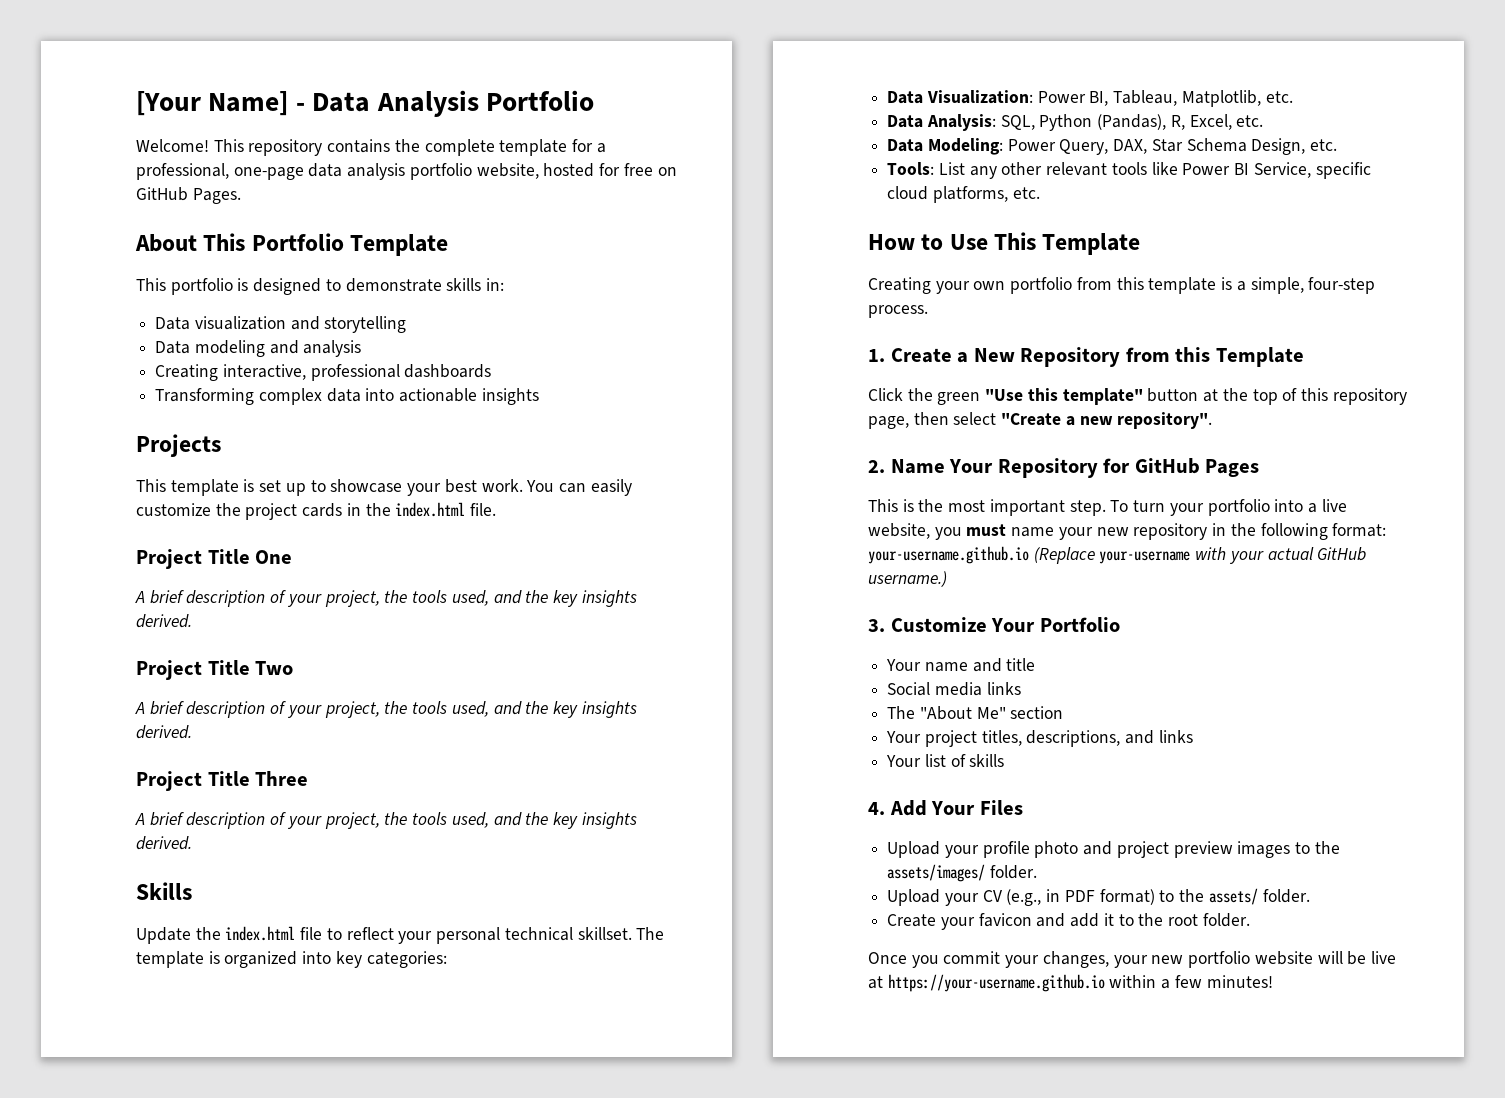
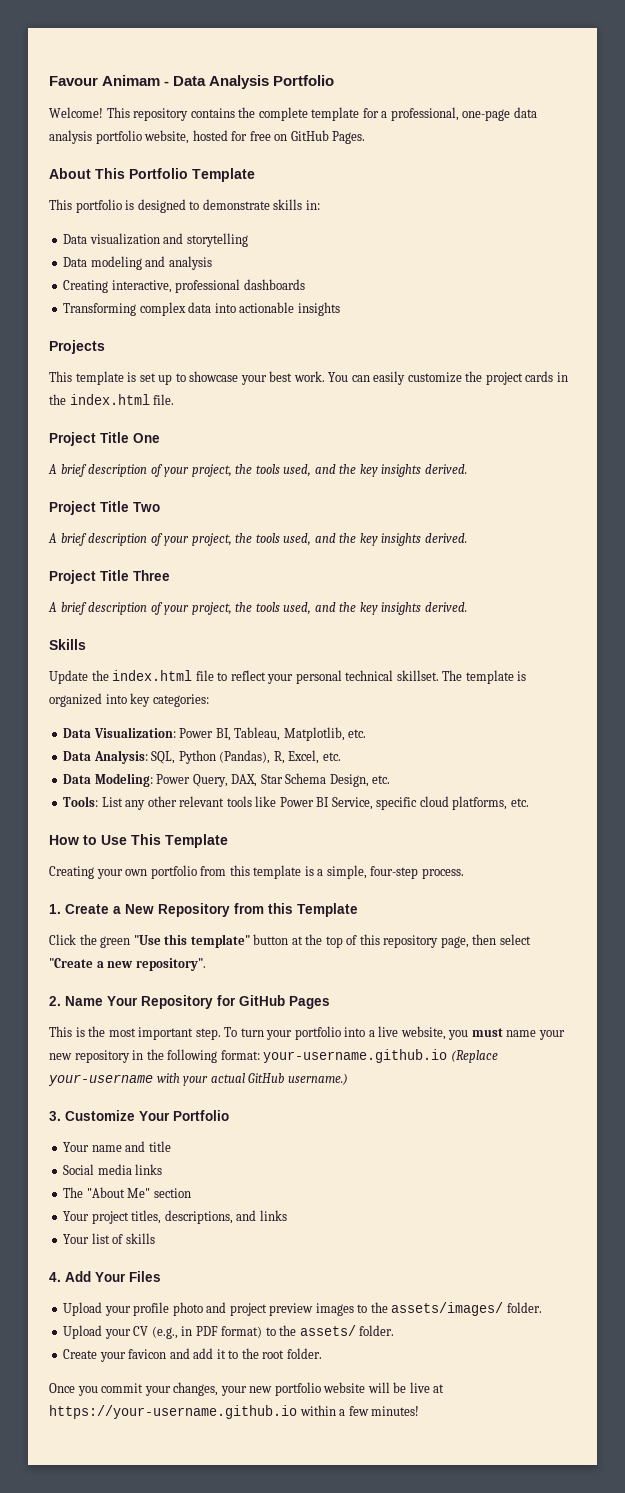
[136,91,289,116] [Your Name] -> [49,75,161,86] Favour Animam

